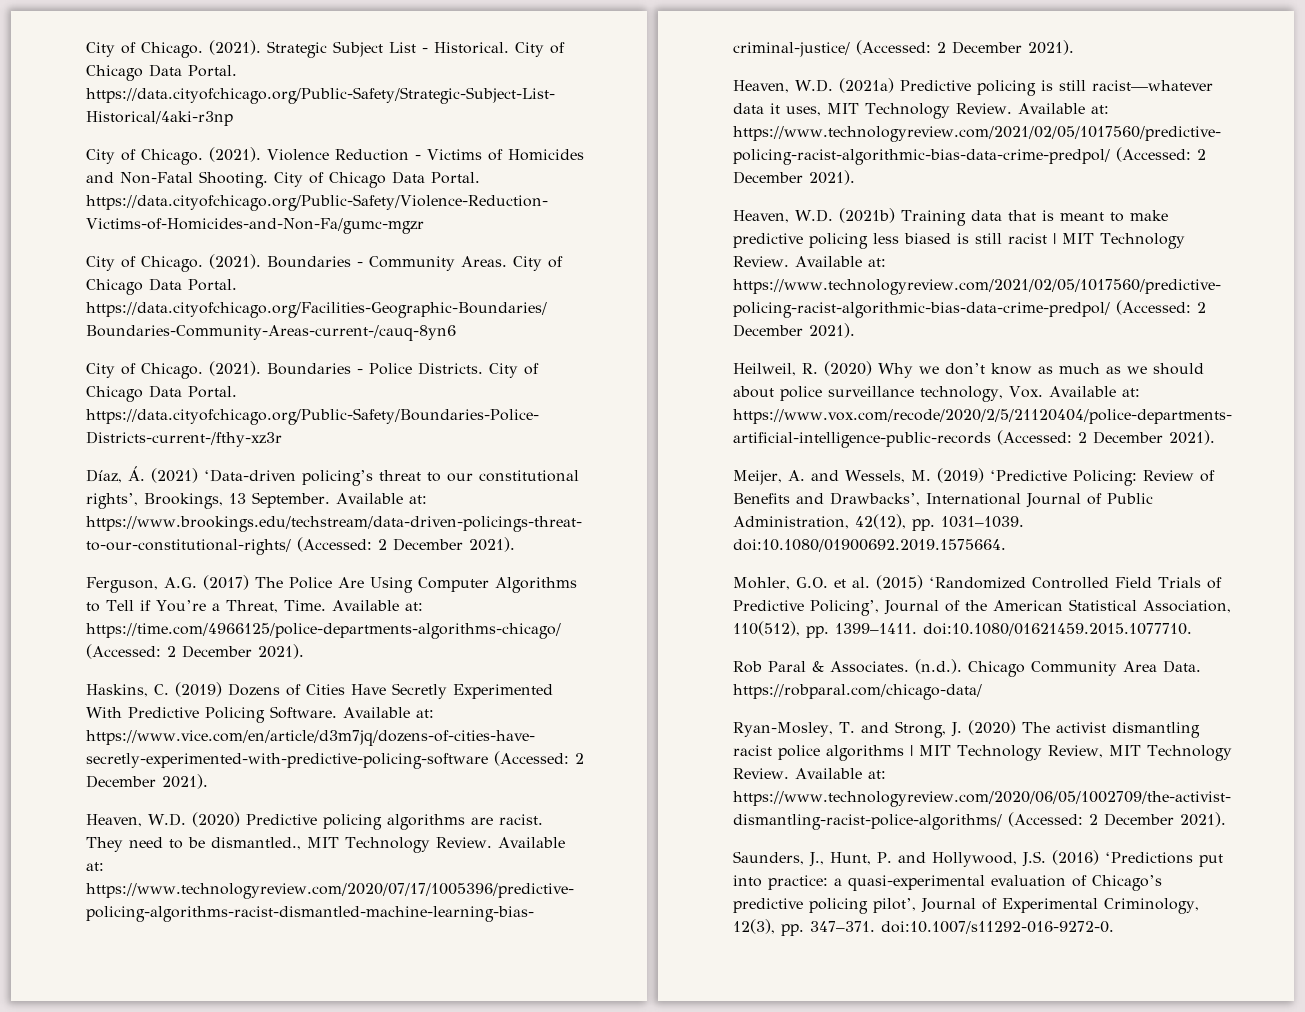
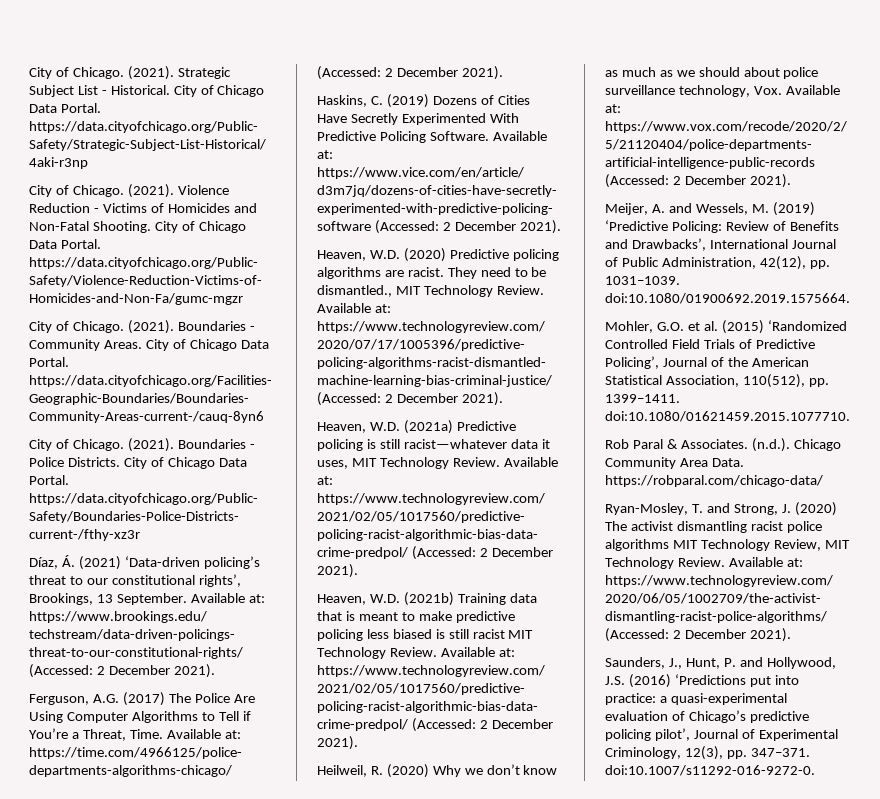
[1053,233,1056,244] | -> (505, 634) none
[910,745,913,756] | -> (669, 545) none

